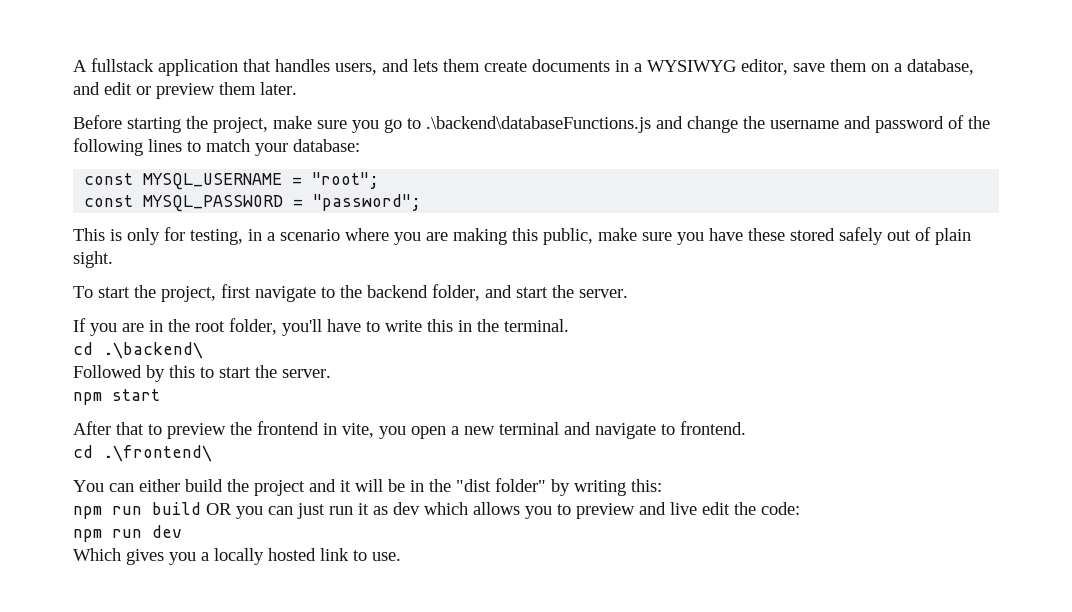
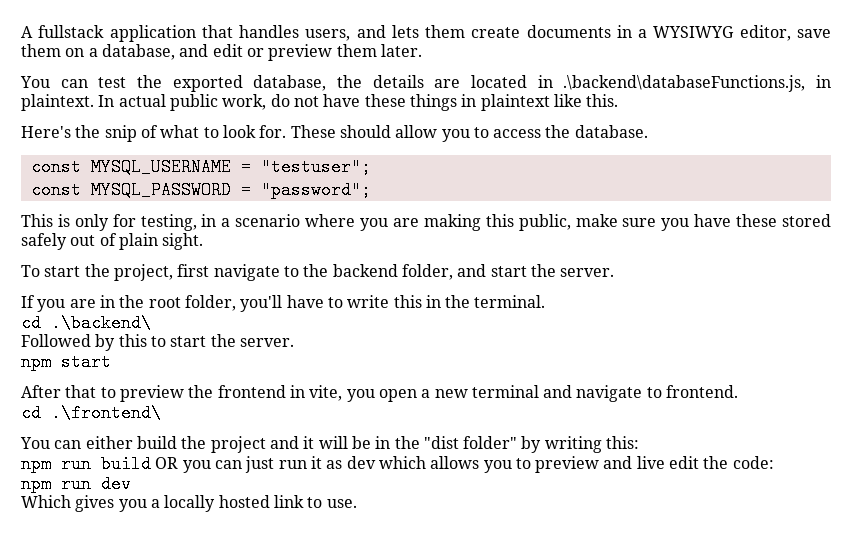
[73,115,990,133] [73,138,360,156] Before starting the project, make sure you go to .\backend\databaseFunctions.js and change the username and password of the following lines to match your database: -> [20,75,831,92] [21,94,619,111] [21,125,648,142] You can test the exported database, the details are located in .\backend\databaseFunctions.js, in plaintext. In actual public work, do not have these things in plaintext like this. // Here's the snip of what to look for. These should allow you to access the database.
[312,172,380,189] "root"; -> [260,158,371,176] "testuser";

